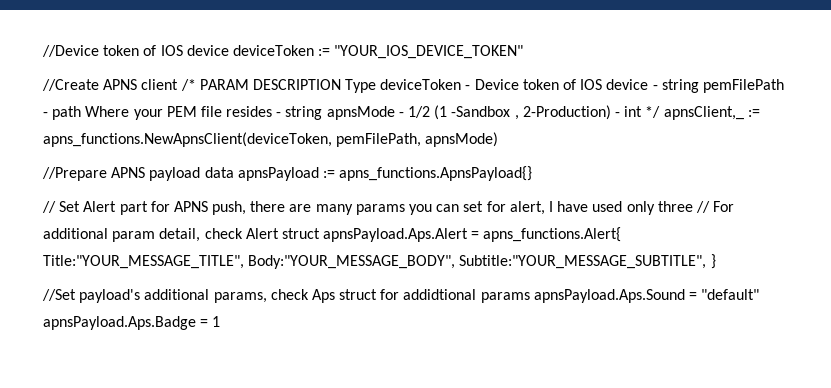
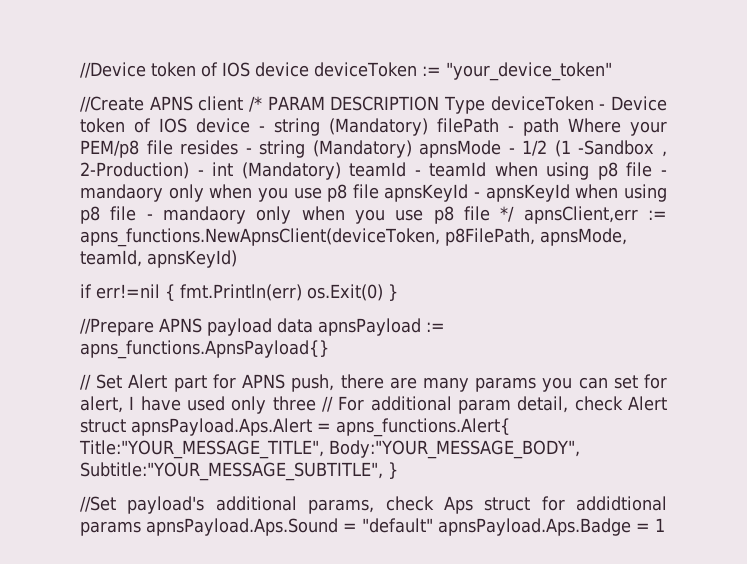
[334,45,524,59] "YOUR_IOS_DEVICE_TOKEN" -> [445,62,612,81] "your_device_token"
[702,79,784,93] pemFilePath -> [329,118,500,136] (Mandatory) filePath
[166,106,197,117] PEM -> [80,140,139,158] PEM/p8
(323, 113) none -> [312,140,412,158] (Mandatory)
[645,106,760,120] [43,132,499,147] */ apnsClient,_ := apns_functions.NewApnsClient(deviceToken, pemFilePath, apnsMode) -> [241,162,667,180] [80,184,667,202] [80,206,667,224] [80,228,627,247] [80,250,237,268] [80,284,398,301] (Mandatory) teamId - teamId when using p8 file - mandaory only when you use p8 file apnsKeyId - apnsKeyId when using p8 file - mandaory only when you use p8 file */ apnsClient,err := apns_functions.NewApnsClient(deviceToken, p8FilePath, apnsMode, teamId, apnsKeyId) // if err!=nil { fmt.Println(err) os.Exit(0) }

